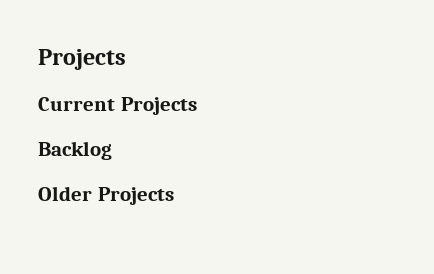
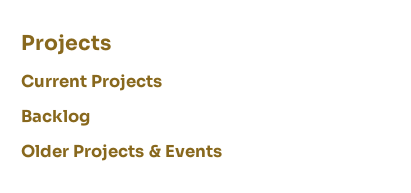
(174, 196) none -> [148,144,223,158] & Events

